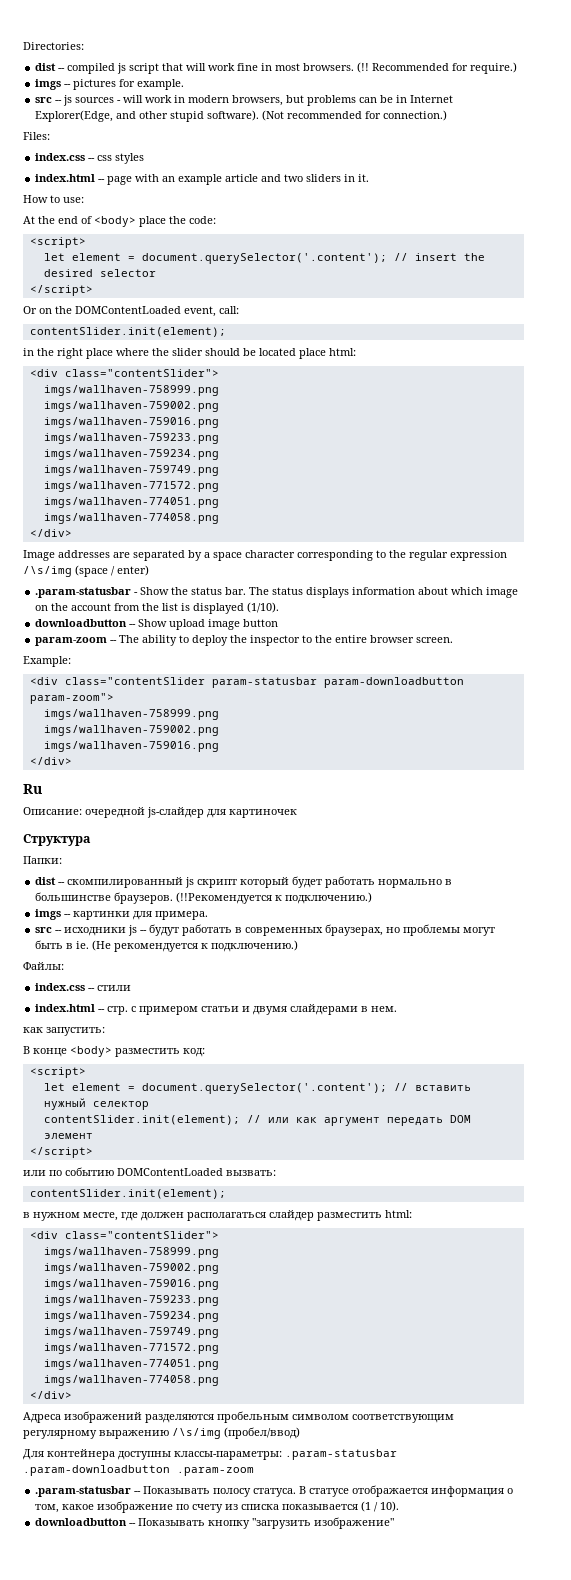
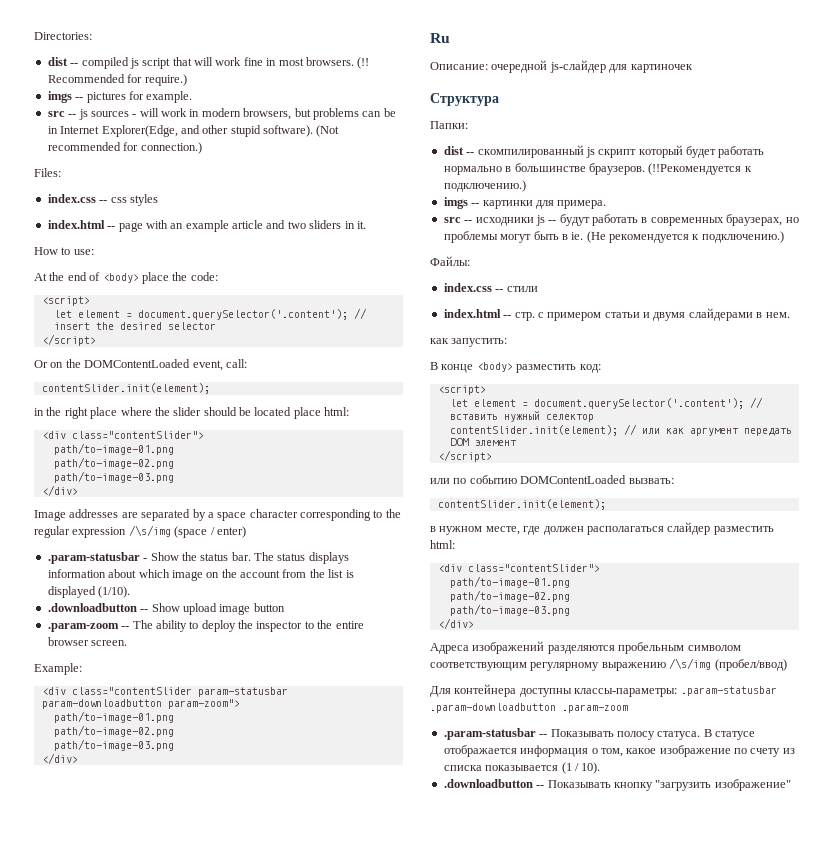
[43,385,219,396] [43,401,219,412] [43,417,219,428] [43,433,219,444] [43,449,219,460] [43,465,219,476] [43,481,219,492] [43,497,219,508] [43,513,219,524] imgs/wallhaven-758999.png // imgs/wallhaven-759002.png // imgs/wallhaven-759016.png // imgs/wallhaven-759233.png // imgs/wallhaven-759234.png // imgs/wallhaven-759749.png // imgs/wallhaven-771572.png // imgs/wallhaven-774051.png // imgs/wallhaven-774058.png -> [53,443,174,455] [53,457,174,469] [53,471,174,483] path/to-image-01.png // path/to-image-02.png // path/to-image-03.png
[35,619,128,627] downloadbutton -> [47,603,137,612] .downloadbutton
[35,637,108,646] param-zoom -> [47,623,119,632] .param-zoom
[43,709,219,720] [43,725,219,736] [43,741,219,752] imgs/wallhaven-758999.png // imgs/wallhaven-759002.png // imgs/wallhaven-759016.png -> [53,711,174,723] [53,725,174,737] [53,739,174,751] path/to-image-01.png // path/to-image-02.png // path/to-image-03.png
[43,1247,219,1258] [43,1263,219,1274] [43,1279,219,1290] [43,1295,219,1306] [43,1311,219,1322] [43,1327,219,1338] [43,1343,219,1354] [43,1359,219,1370] [43,1375,219,1386] imgs/wallhaven-758999.png // imgs/wallhaven-759002.png // imgs/wallhaven-759016.png // imgs/wallhaven-759233.png // imgs/wallhaven-759234.png // imgs/wallhaven-759749.png // imgs/wallhaven-771572.png // imgs/wallhaven-774051.png // imgs/wallhaven-774058.png -> [449,576,570,588] [449,590,570,602] [449,604,570,616] path/to-image-01.png // path/to-image-02.png // path/to-image-03.png
[35,1518,128,1526] downloadbutton -> [443,779,533,788] .downloadbutton

